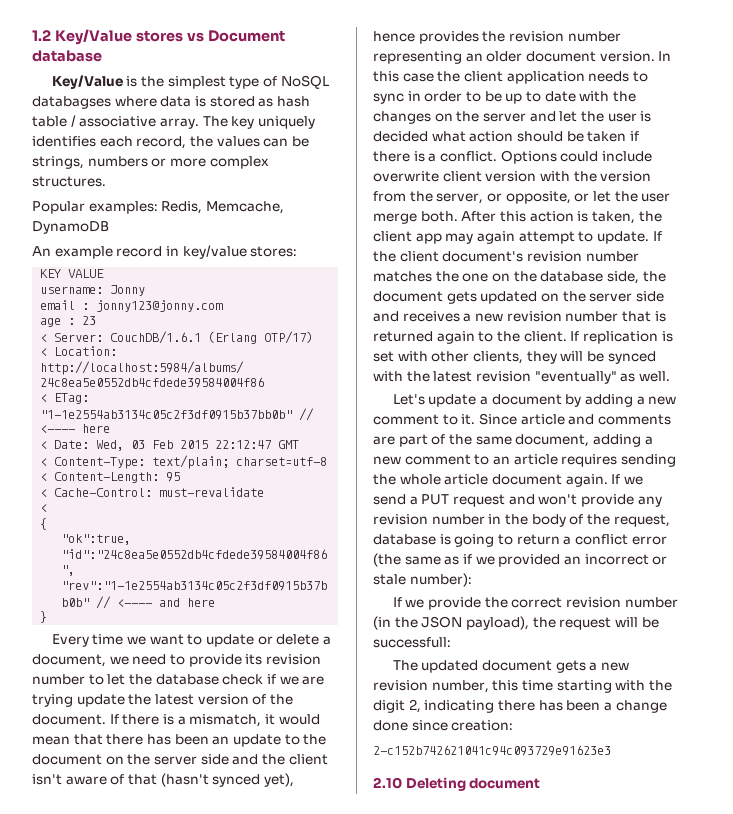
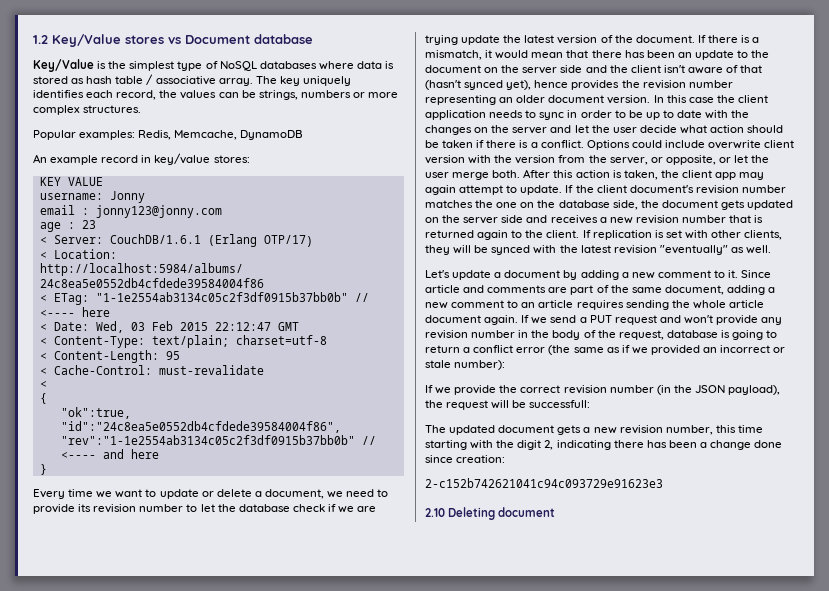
[32,96,111,109] databagses -> [259,61,317,69] databases
[640,111,652,122] [373,131,428,142] is decided -> [639,125,677,133] decide

